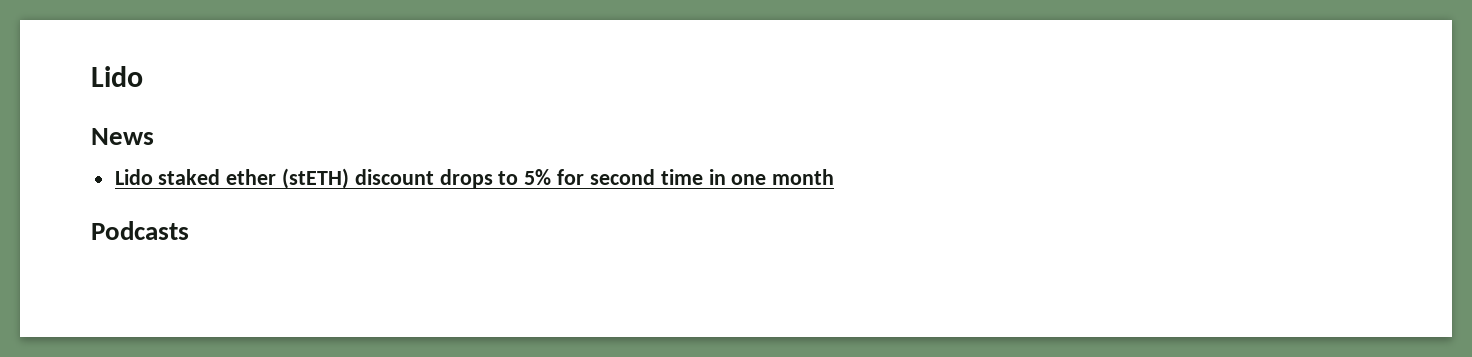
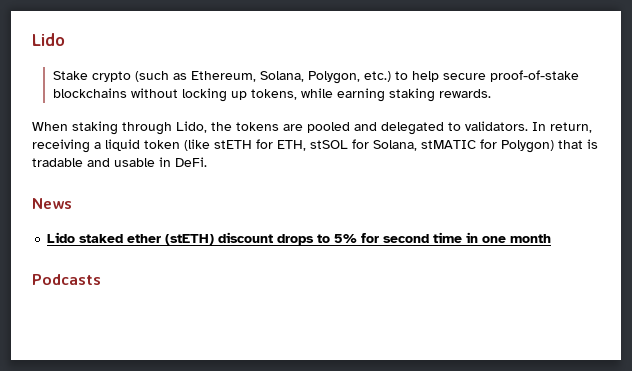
[91,66,143,87] Lido -> [32,33,65,46] [52,70,579,84] [52,88,491,102] [32,121,592,135] [32,139,598,153] [32,157,207,167] Lido // Stake crypto (such as Ethereum, Solana, Polygon, etc.) to help secure proof-of-stake blockchains without locking up tokens, while earning staking rewards. // When staking through Lido, the tokens are pooled and delegated to validators. In return, receiving a liquid token (like stETH for ETH, stSOL for Solana, stMATIC for Polygon) that is tradable and usable in DeFi.

